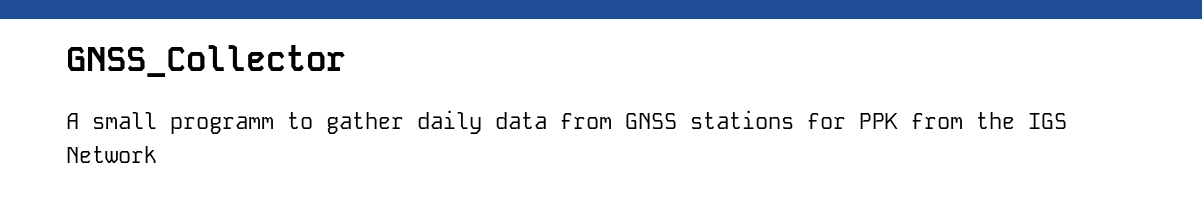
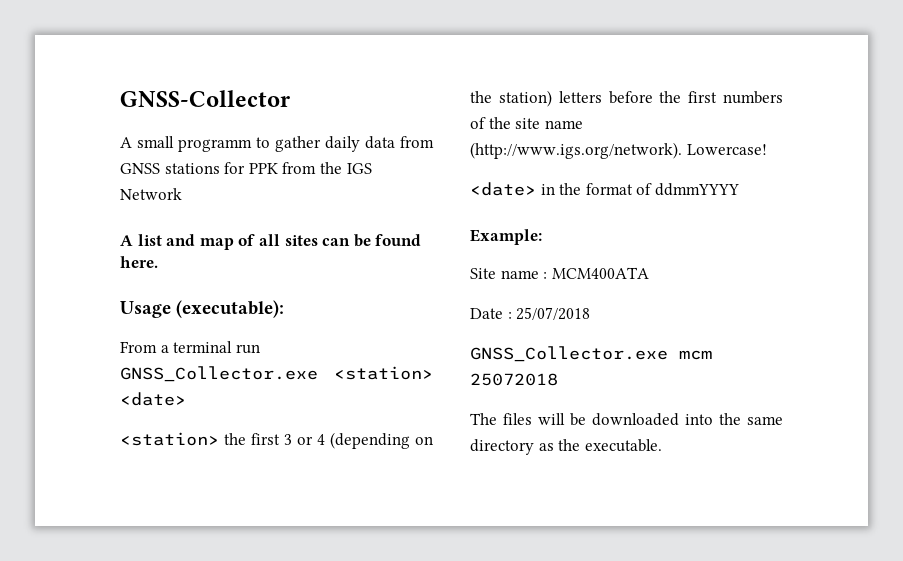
[66,45,346,77] GNSS_Collector -> [120,90,290,107] GNSS-Collector
(157, 154) none -> [120,234,422,250] [120,256,158,268] [120,300,285,318] [120,341,260,354] [120,366,433,382] [120,392,186,406] [120,432,433,449] [470,90,783,107] [470,117,583,129] [470,142,767,159] [470,182,739,196] [470,229,542,245] [470,267,649,279] [470,307,591,320] [470,346,712,362] [470,373,558,386] [470,413,783,426] [470,439,662,455] // A list and map of all sites can be found here. // Usage (executable): // From a terminal run GNSS_Collector.exe <station> <date> // <station> the first 3 or 4 (depending on the station) letters before the first numbers of the site name (http://www.igs.org/network). Lowercase! // <date> in the format of ddmmYYYY // Example: // Site name : MCM400ATA // Date : 25/07/2018 // GNSS_Collector.exe mcm 25072018 // The files will be downloaded into the same directory as the executable.

